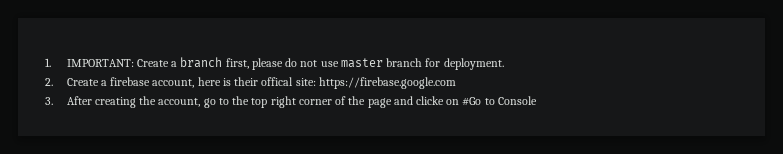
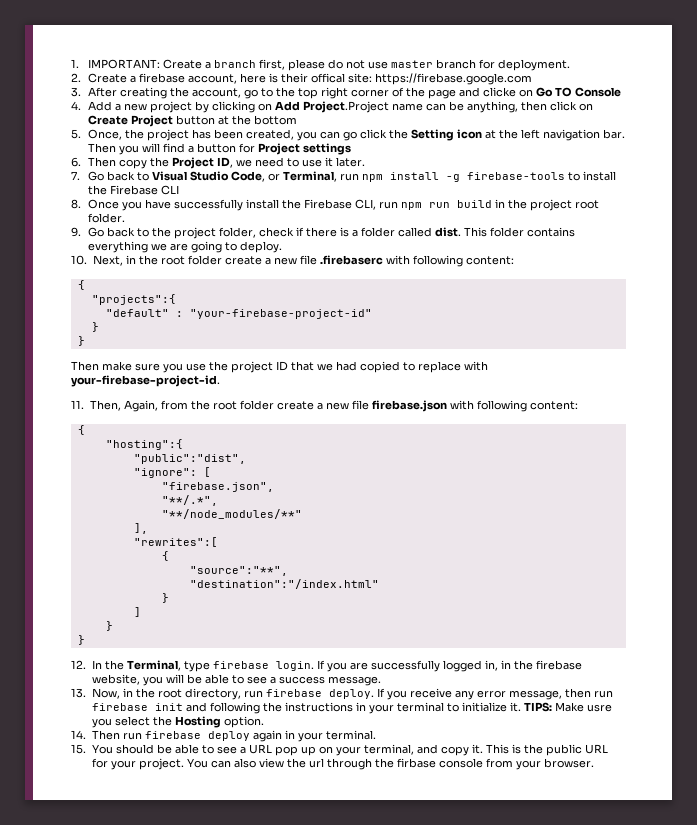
[462,96,537,106] #Go to Console -> [536,87,622,97] [71,101,594,113] [88,115,298,127] [71,129,626,141] [88,143,352,155] [71,157,366,169] [71,171,617,182] [88,185,180,195] [71,199,600,211] [88,213,126,223] [71,227,576,239] [88,241,283,253] [71,255,514,267] [77,280,85,290] [91,294,176,305] [105,309,372,319] [91,322,99,332] [77,336,85,346] [71,361,488,373] [71,375,220,387] [71,400,578,412] [77,425,85,435] [105,439,183,450] [133,454,246,464] [133,467,211,478] [161,482,274,492] [161,495,218,506] [161,509,302,519] [133,523,148,534] [133,537,218,547] [161,551,169,561] [189,566,288,576] [189,579,379,589] [161,593,169,603] [133,607,141,617] [105,621,113,631] [77,635,85,645] [71,660,582,672] [91,674,381,686] [71,688,613,700] [91,702,612,714] [91,716,264,728] [71,730,376,742] [71,744,608,756] [91,758,594,770] Go TO Console // 4. Add a new project by clicking on Add Project.Project name can be anything, then click on Create Project button at the bottom // 5. Once, the project has been created, you can go click the Setting icon at the left navigation bar. Then you will find a button for Project settings // 6. Then copy the Project ID, we need to use it later. // 7. Go back to Visual Studio Code, or Terminal, run npm install -g firebase-tools to install the Firebase CLI // 8. Once you have successfully install the Firebase CLI, run npm run build in the project root folder. // 9. Go back to the project folder, check if there is a folder called dist. This folder contains everything we are going to deploy. // 10. Next, in the root folder create a new file .firebaserc with following content: // { // "projects":{ // "default" : "your-firebase-project-id" // } // } // Then make sure you use the project ID that we had copied to replace with your-firebase-project-id. // 11. Then, Again, from the root folder create a new file firebase.json with following content: // { // "hosting":{ // "public":"dist", // "ignore": [ // "firebase.json", // "**/.*", // "**/node_modules/**" // ], // "rewrites":[ // { // "source":"**", // "destination":"/index.html" // } // ] // } // } // 12. In the Terminal, type firebase login. If you are successfully logged in, in the firebase website, you will be able to see a success message. // 13. Now, in the root directory, run firebase deploy. If you receive any error message, then run firebase init and following the instructions in your terminal to initialize it. TIPS: Make usre you select the Hosting option. // 14. Then run firebase deploy again in your terminal. // 15. You should be able to see a URL pop up on your terminal, and copy it. This is the public URL for your project. You can also view the url through the firbase console from your browser.

